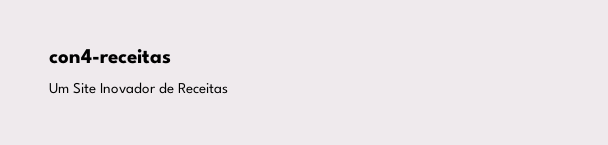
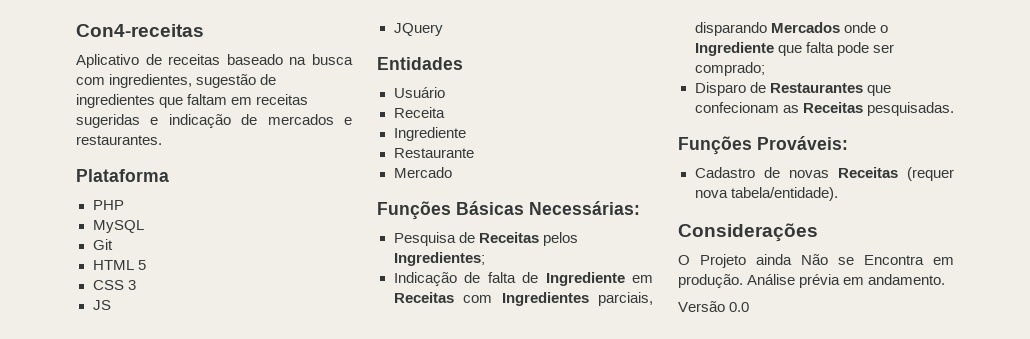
[49,49,171,64] [49,82,229,94] con4-receitas // Um Site Inovador de Receitas -> [76,24,204,37] [76,54,353,68] [76,74,277,88] [76,94,309,108] [76,114,352,128] [76,135,162,145] [76,169,169,182] [92,200,124,210] [92,220,144,233] [92,239,113,250] [92,260,146,270] [92,280,136,290] [92,300,111,310] [393,23,443,36] [377,57,463,70] [393,87,445,98] [393,107,445,118] [393,127,466,141] [393,148,474,158] [393,167,452,178] [377,201,640,220] [393,232,578,246] [393,252,485,266] [393,272,653,286] [393,292,653,306] [694,22,888,36] [694,42,894,56] [694,62,765,76] [694,82,891,96] [694,102,954,116] [678,136,848,155] [694,167,954,181] [694,187,838,201] [678,223,818,242] [678,254,954,268] [678,274,946,288] [678,301,750,312] Con4-receitas // Aplicativo de receitas baseado na busca com ingredientes, sugestão de ingredientes que faltam em receitas sugeridas e indicação de mercados e restaurantes. // Plataforma // PHP // MySQL // Git // HTML 5 // CSS 3 // JS // JQuery // Entidades // Usuário // Receita // Ingrediente // Restaurante // Mercado // Funções Básicas Necessárias: // Pesquisa de Receitas pelos Ingredientes; // Indicação de falta de Ingrediente em Receitas com Ingredientes parciais, disparando Mercados onde o Ingrediente que falta pode ser comprado; // Disparo de Restaurantes que confecionam as Receitas pesquisadas. // Funções Prováveis: // Cadastro de novas Receitas (requer nova tabela/entidade). // Considerações // O Projeto ainda Não se Encontra em produção. Análise prévia em andamento. // Versão 0.0

